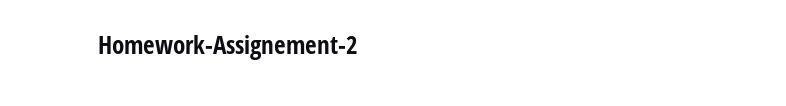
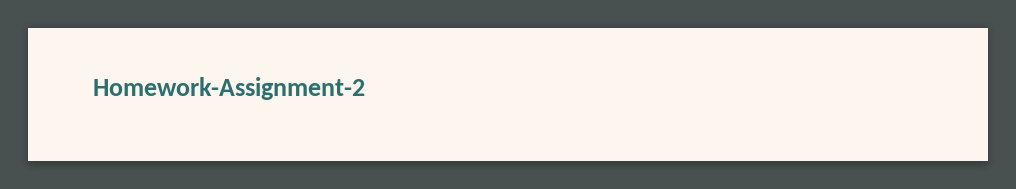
[98,35,358,60] Homework-Assignement-2 -> [93,77,365,100] Homework-Assignment-2

